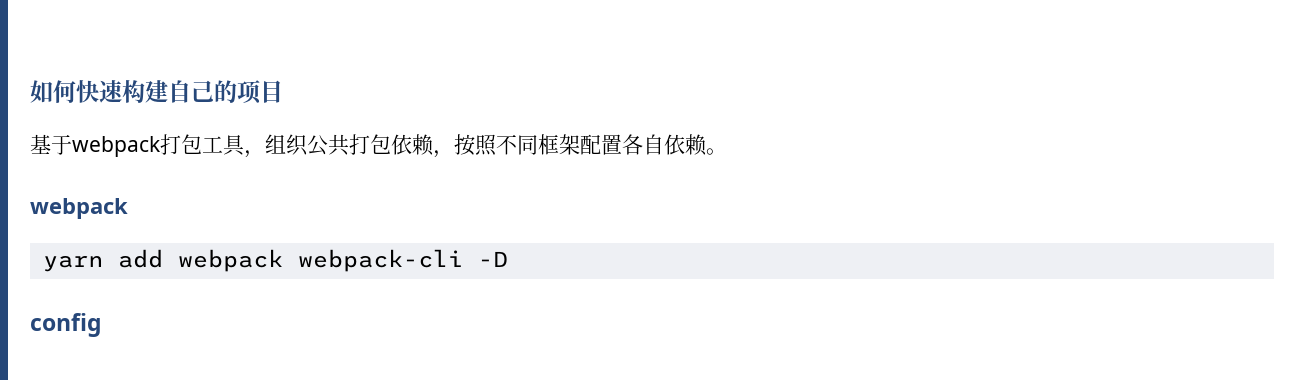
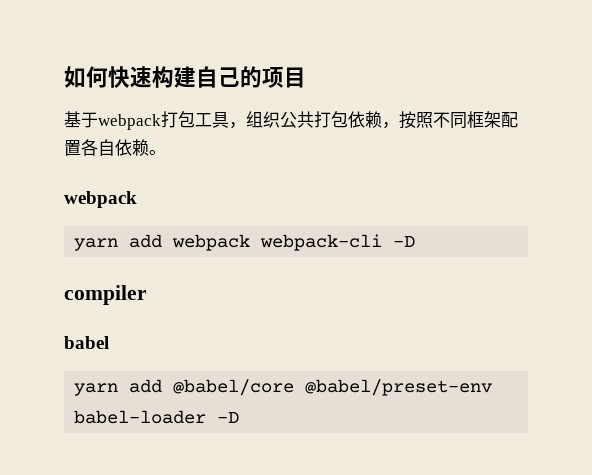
[30,313,102,337] config -> [64,285,147,305] [64,336,109,349] [74,379,493,396] [74,410,240,424] compiler // babel // yarn add @babel/core @babel/preset-env babel-loader -D

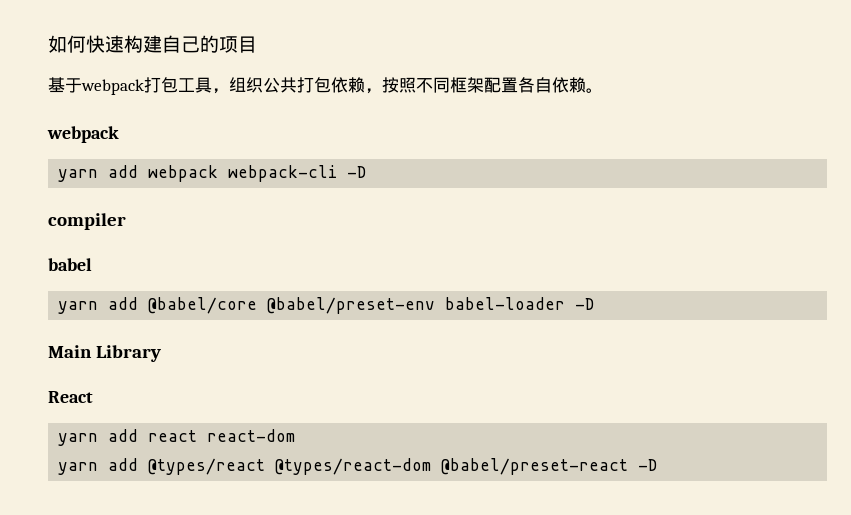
(240, 417) none -> [48,345,161,362] [48,391,93,403] [58,429,296,446] [58,458,658,475] // Main Library // React // yarn add react react-dom // yarn add @types/react @types/react-dom @babel/preset-react -D

